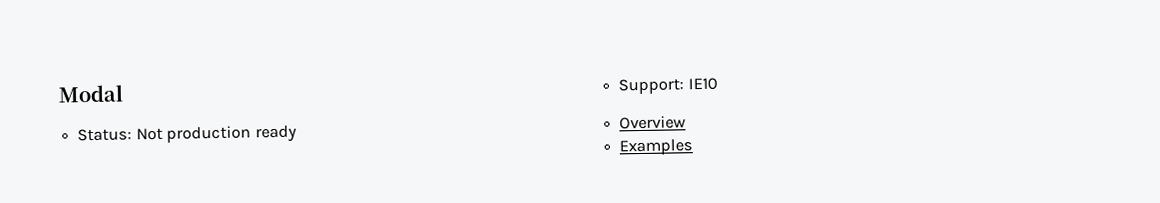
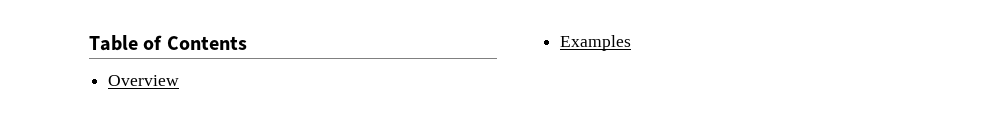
[58,84,123,103] [77,124,297,143] [618,77,718,95] Modal // Status: Not production ready // Support: IE10 -> [89,35,247,51] Table of Contents

